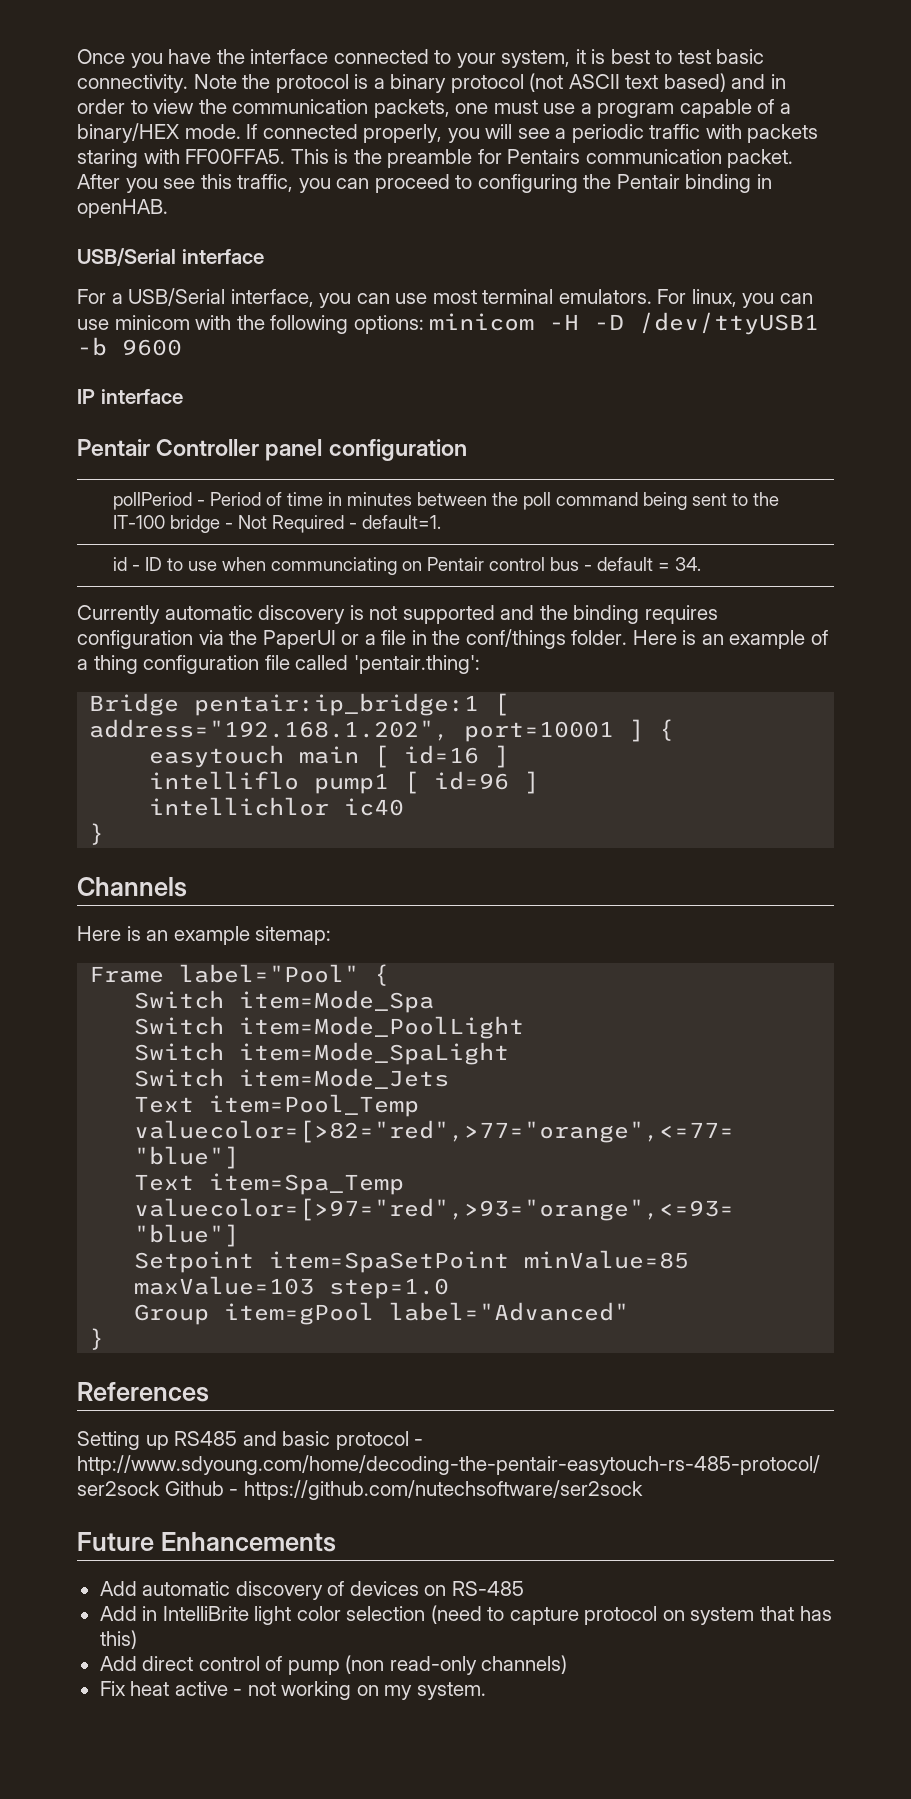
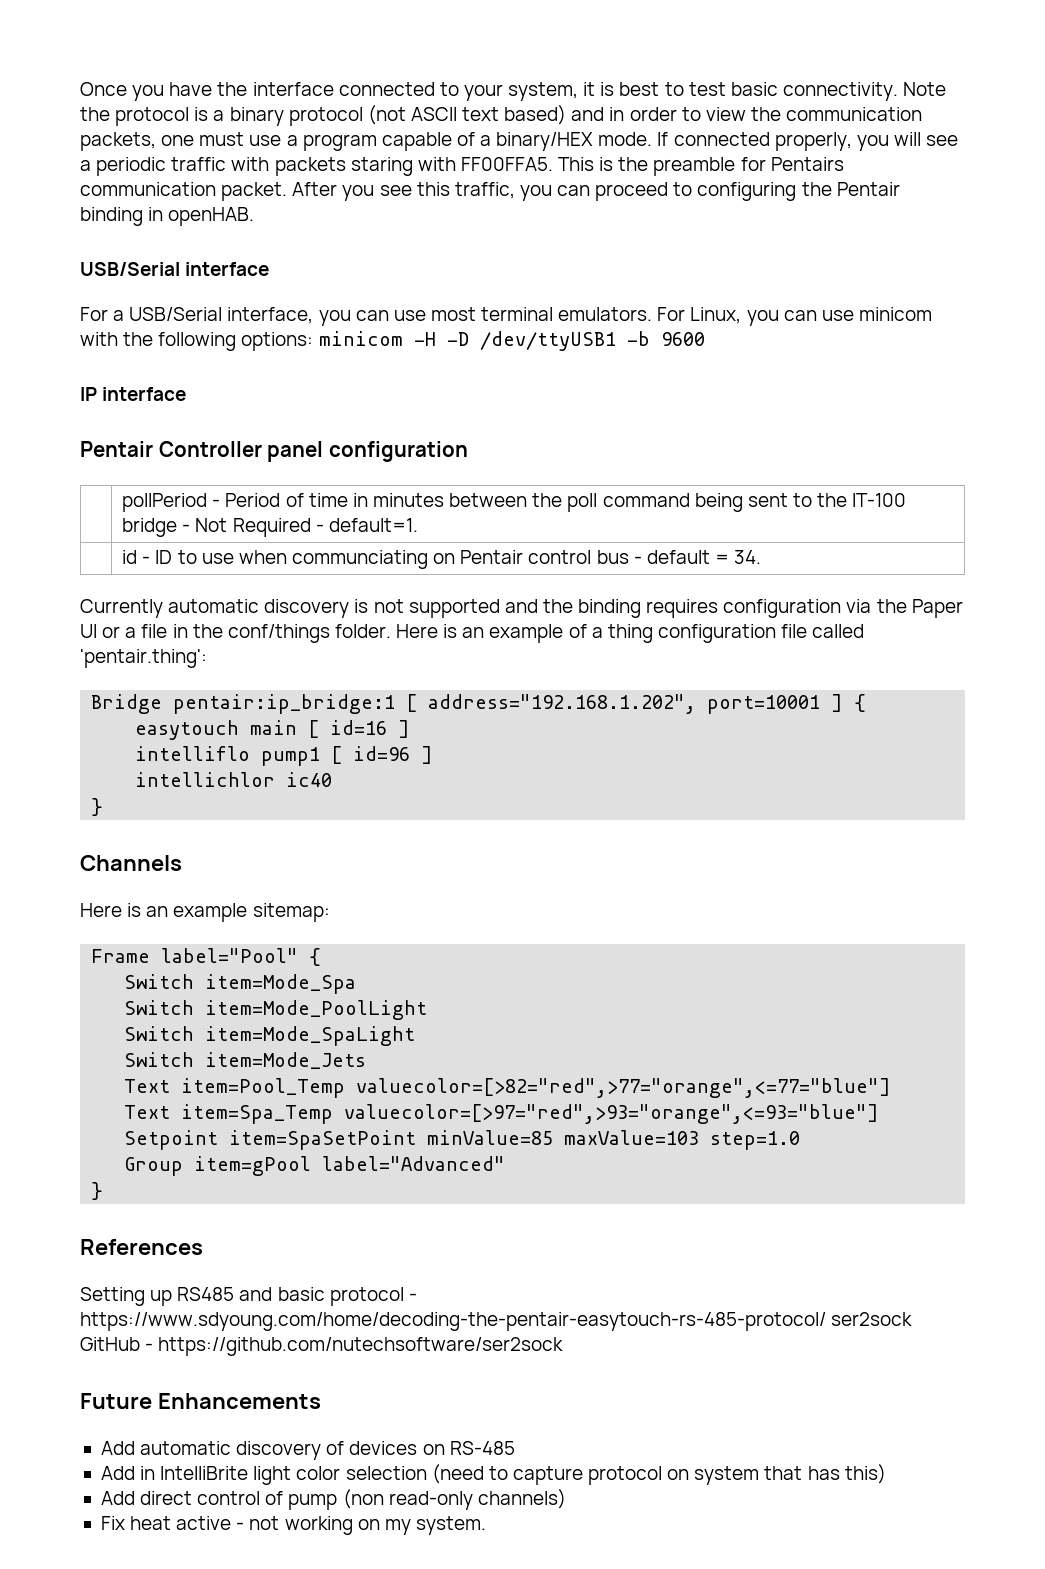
[691,289,737,307] linux, -> [690,307,742,324] Linux,
[262,630,336,649] PaperUI -> [911,599,963,618] [80,624,97,638] Paper UI
[77,1455,820,1475] [77,1481,224,1496] http://www.sdyoung.com/home/decoding-the-pentair-easytouch-rs-485-protocol/ ser2sock Github -> [80,1312,913,1331] [80,1337,140,1351] https://www.sdyoung.com/home/decoding-the-pentair-easytouch-rs-485-protocol/ ser2sock GitHub

